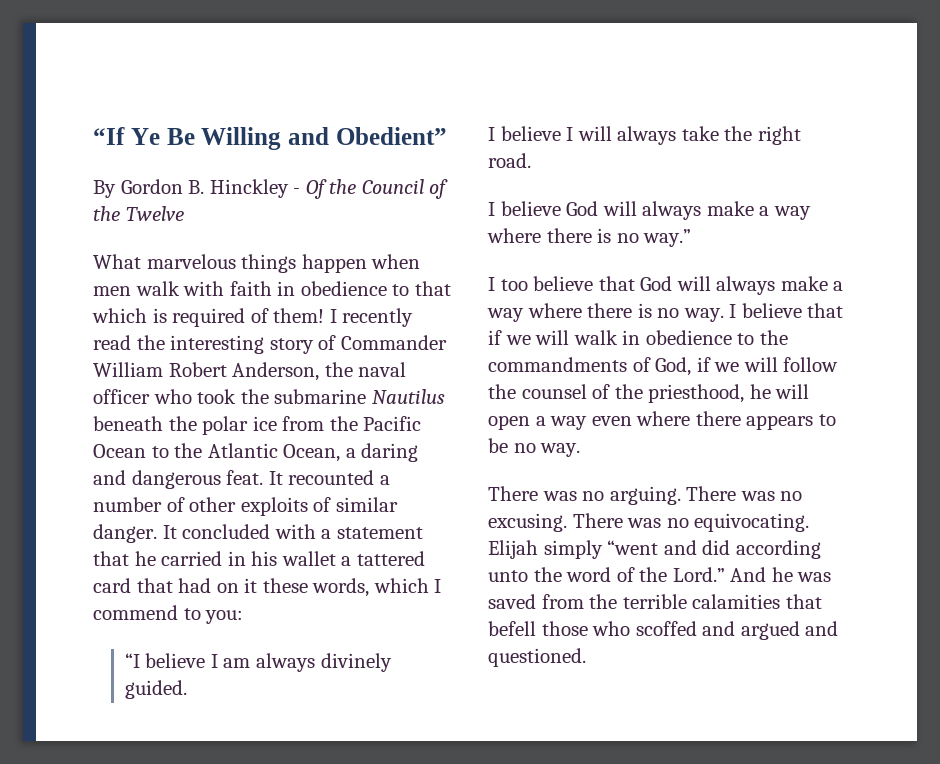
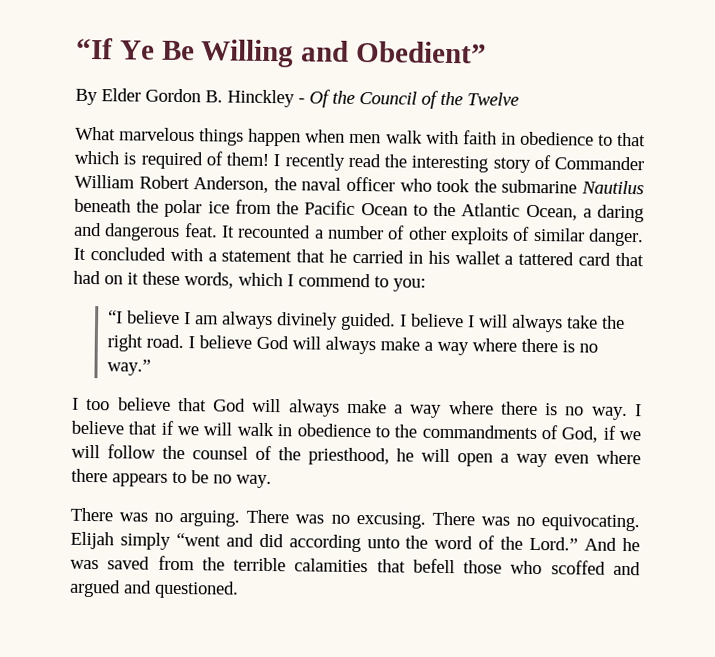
(116, 189) none -> [101,88,141,102] Elder
(187, 689) // -> (396, 321) none
(531, 160) // -> (184, 341) none

